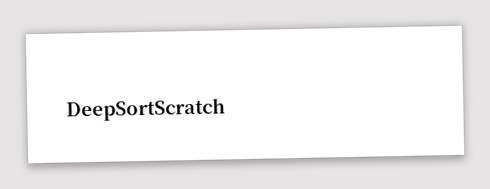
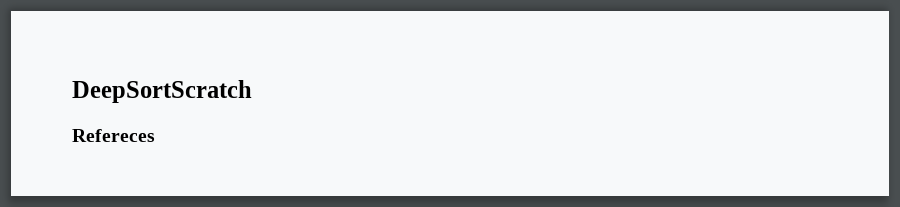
(226, 110) none -> [72,129,155,142] // Refereces

